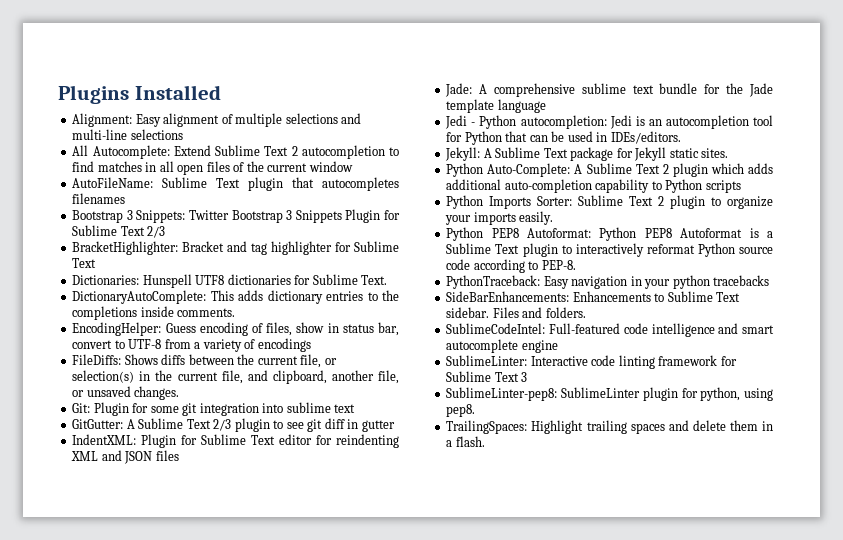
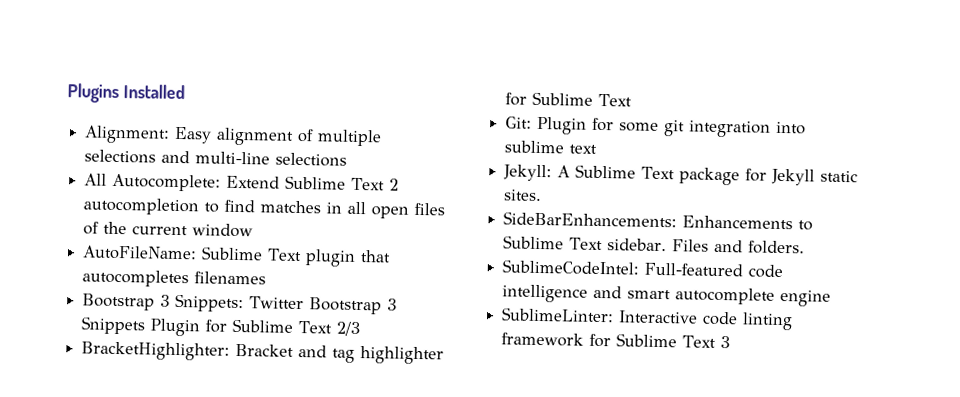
[72,274,388,288] [72,290,399,304] [72,306,236,320] [72,322,399,336] [72,338,311,352] [72,354,337,368] [72,370,399,384] [72,386,180,400] // Dictionaries: Hunspell UTF8 dictionaries for Sublime Text. // DictionaryAutoComplete: This adds dictionary entries to the completions inside comments. // EncodingHelper: Guess encoding of files, show in status bar, convert to UTF-8 from a variety of encodings // FileDiffs: Shows diffs between the current file, or selection(s) in the current file, and clipboard, another file, or unsaved changes. -> (633, 100) none
[72,418,395,432] [72,434,399,448] [71,450,179,464] [445,83,773,97] [446,99,546,113] [445,115,773,129] [446,131,681,145] // GitGutter: A Sublime Text 2/3 plugin to see git diff in gutter // IndentXML: Plugin for Sublime Text editor for reindenting XML and JSON files // Jade: A comprehensive sublime text bundle for the Jade template language // Jedi - Python autocompletion: Jedi is an autocompletion tool for Python that can be used in IDEs/editors. -> (598, 149) none
[446,163,773,177] [446,179,741,193] [446,195,773,209] [445,211,554,225] [446,227,773,241] [446,243,773,257] [446,259,576,273] [446,275,770,289] // Python Auto-Complete: A Sublime Text 2 plugin which adds additional auto-completion capability to Python scripts // Python Imports Sorter: Sublime Text 2 plugin to organize your imports easily. // Python PEP8 Autoformat: Python PEP8 Autoformat is a Sublime Text plugin to interactively reformat Python source code according to PEP-8. // PythonTraceback: Easy navigation in your python tracebacks -> (543, 195) none
[446,387,773,401] [446,404,476,417] [446,420,773,434] [446,436,485,447] // SublimeLinter-pep8: SublimeLinter plugin for python, using pep8. // TrailingSpaces: Highlight trailing spaces and delete them in a flash. -> (731, 342) none

